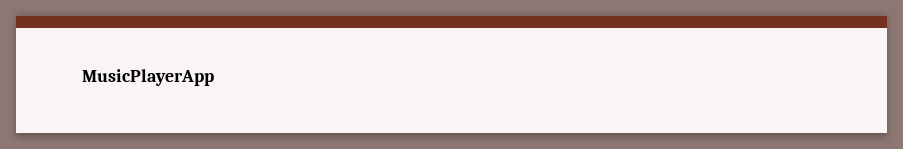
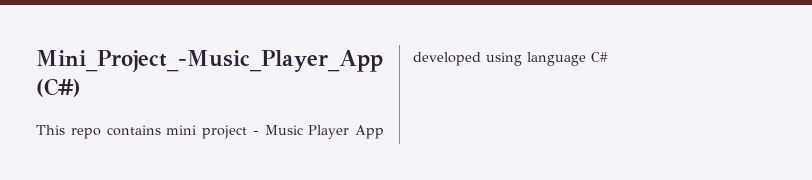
[82,69,214,86] MusicPlayerApp -> [36,50,383,72] [36,78,81,97] [36,125,384,139] [413,52,608,66] Mini_Project_-Music_Player_App (C#) // This repo contains mini project - Music Player App developed using language C#

